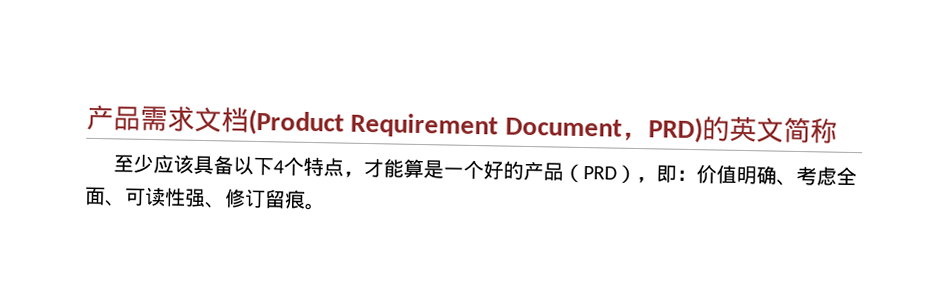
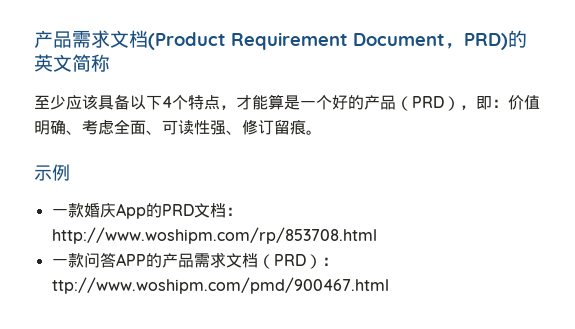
(326, 206) none -> [34,164,70,181] [51,203,242,219] [51,227,377,244] [51,252,338,269] [51,277,389,294] // 示例 // 一款婚庆App的PRD文档：http://www.woshipm.com/rp/853708.html // 一款问答APP的产品需求文档（PRD）：ttp://www.woshipm.com/pmd/900467.html

